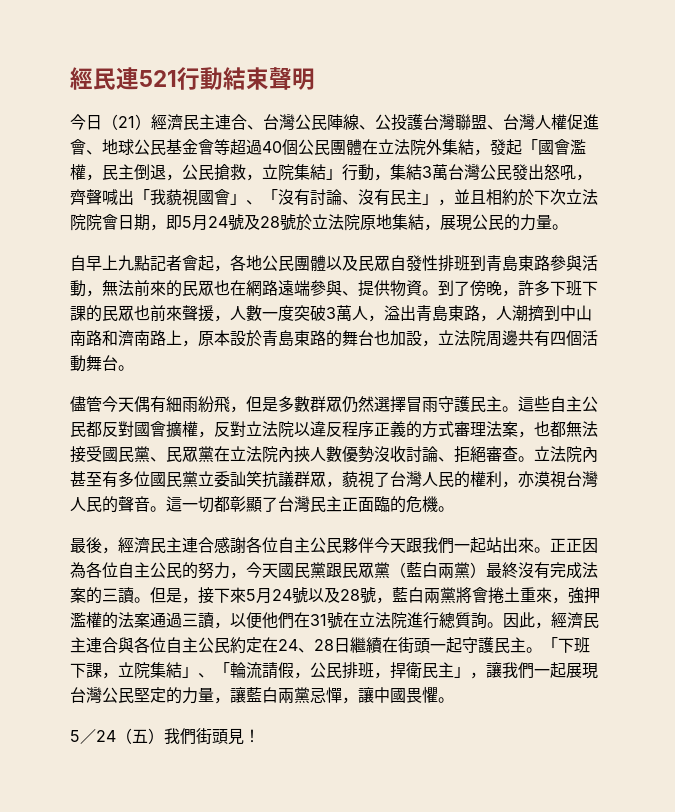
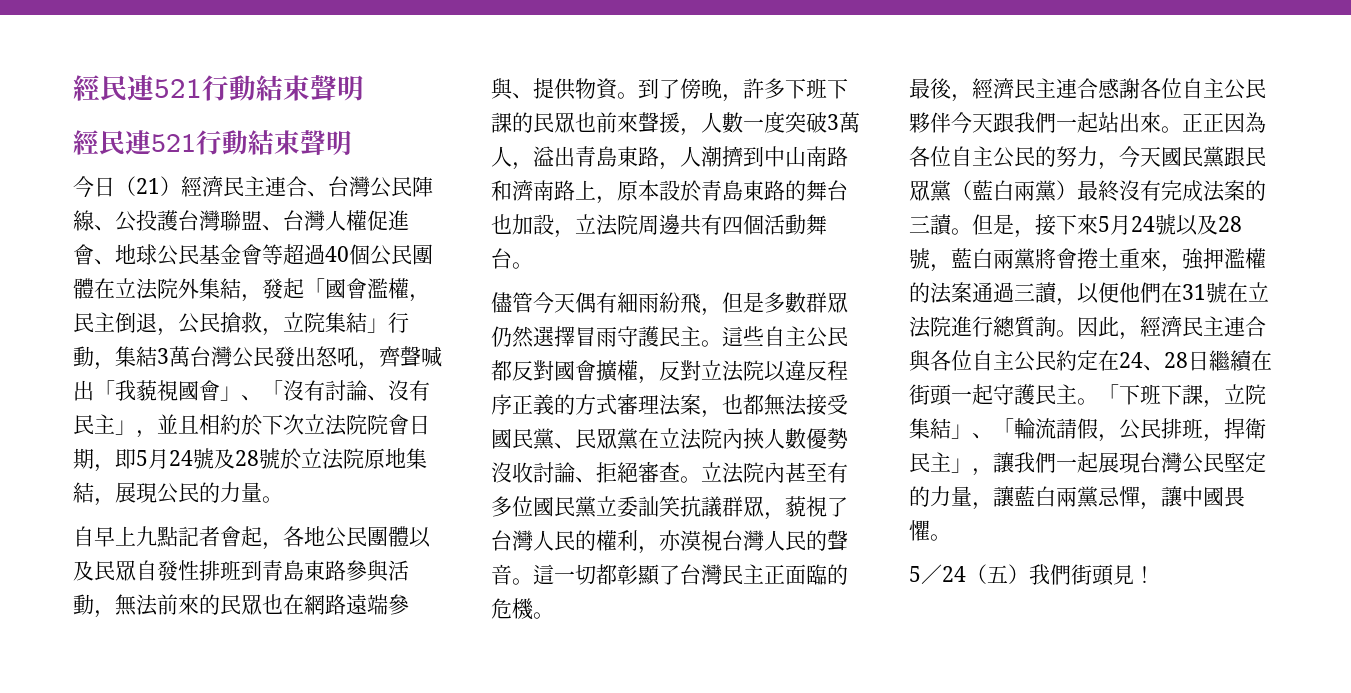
[70,67,315,90] 經民連521行動結束聲明 -> [73,75,364,101] [73,130,352,155] 經民連521行動結束聲明 // 經民連521行動結束聲明

